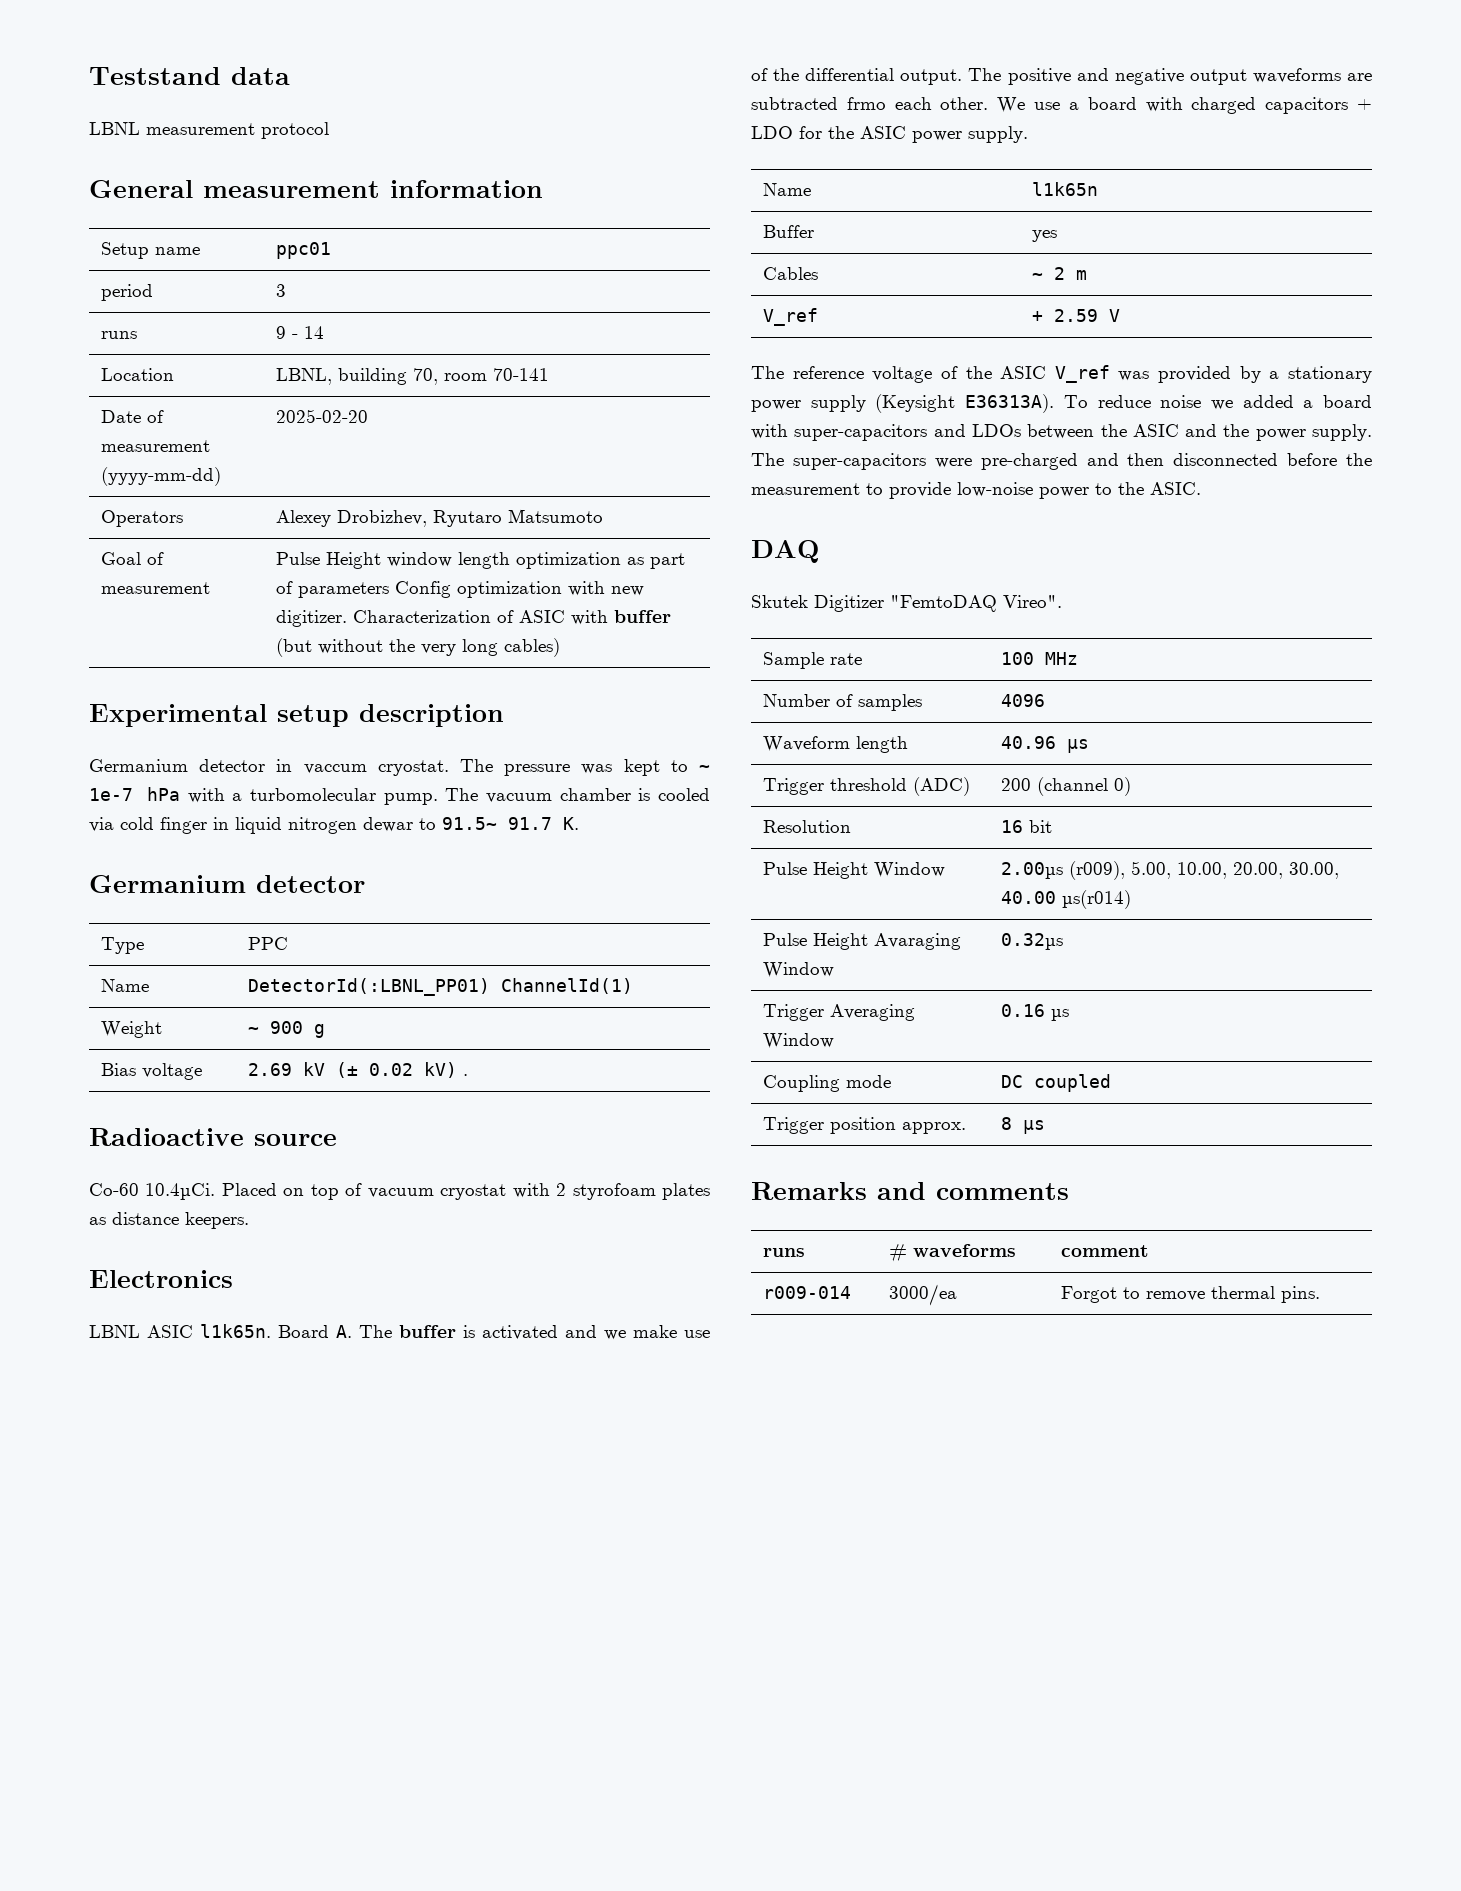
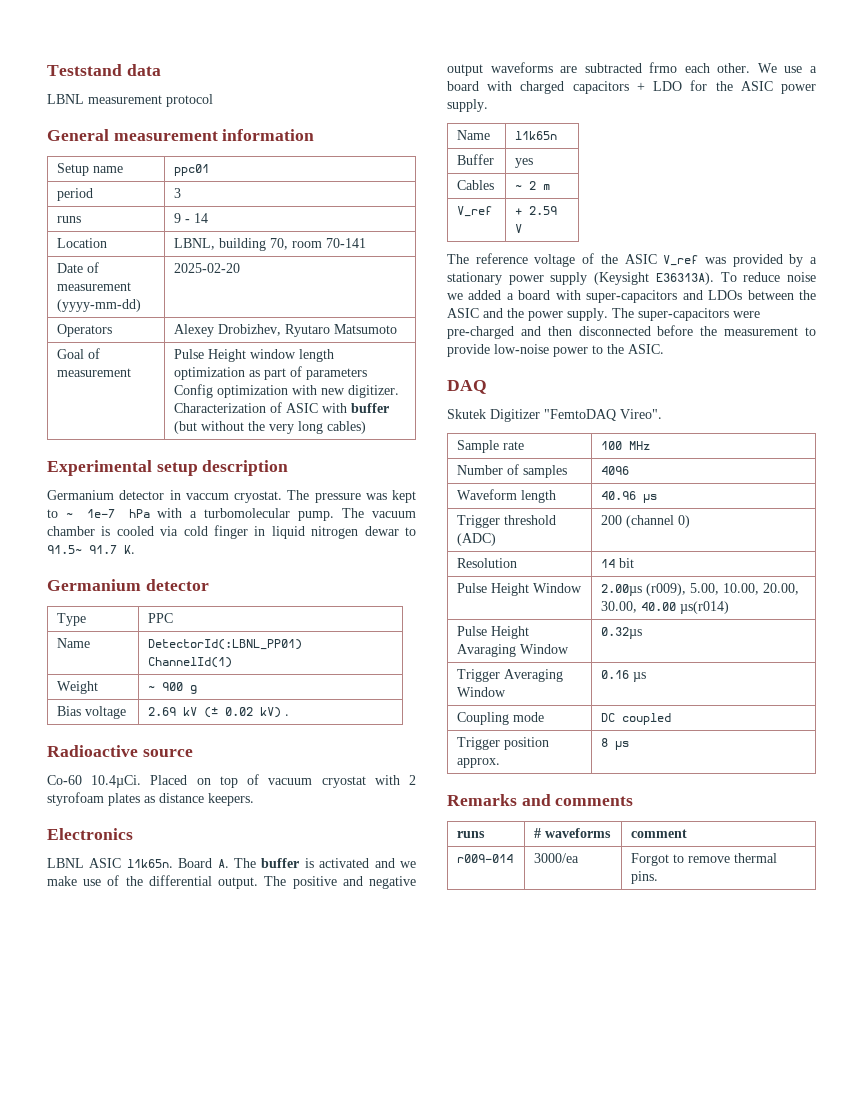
[1001,820,1024,833] 16 -> [601,559,616,568] 14

